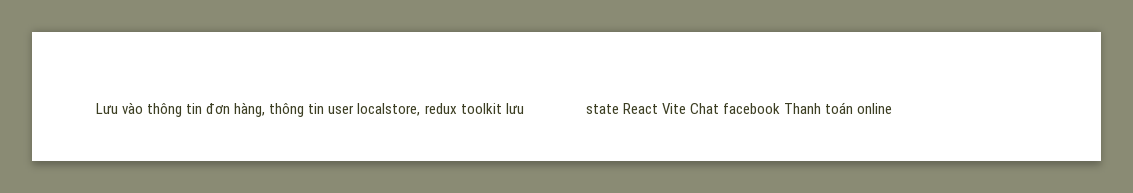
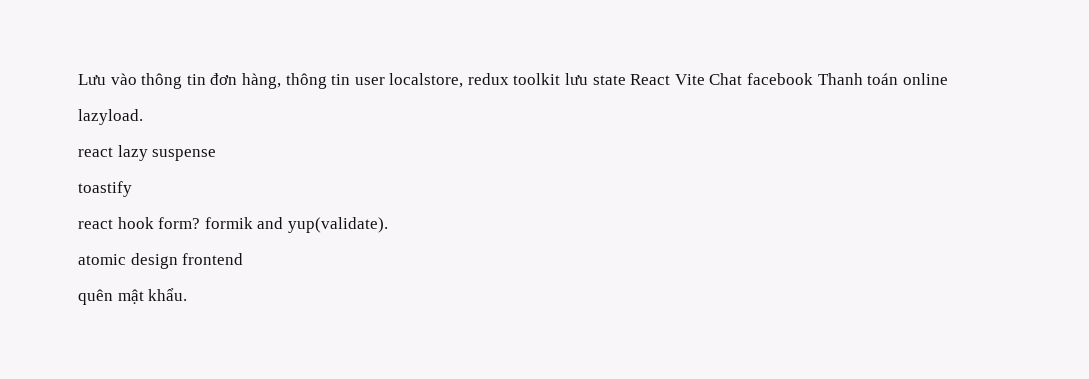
(893, 108) none -> [78,109,143,125] [78,145,217,161] [78,181,132,197] [78,217,388,233] [78,253,244,269] [78,288,188,305] // lazyload. // react lazy suspense // toastify // react hook form? formik and yup(validate). // atomic design frontend // quên mật khẩu.

